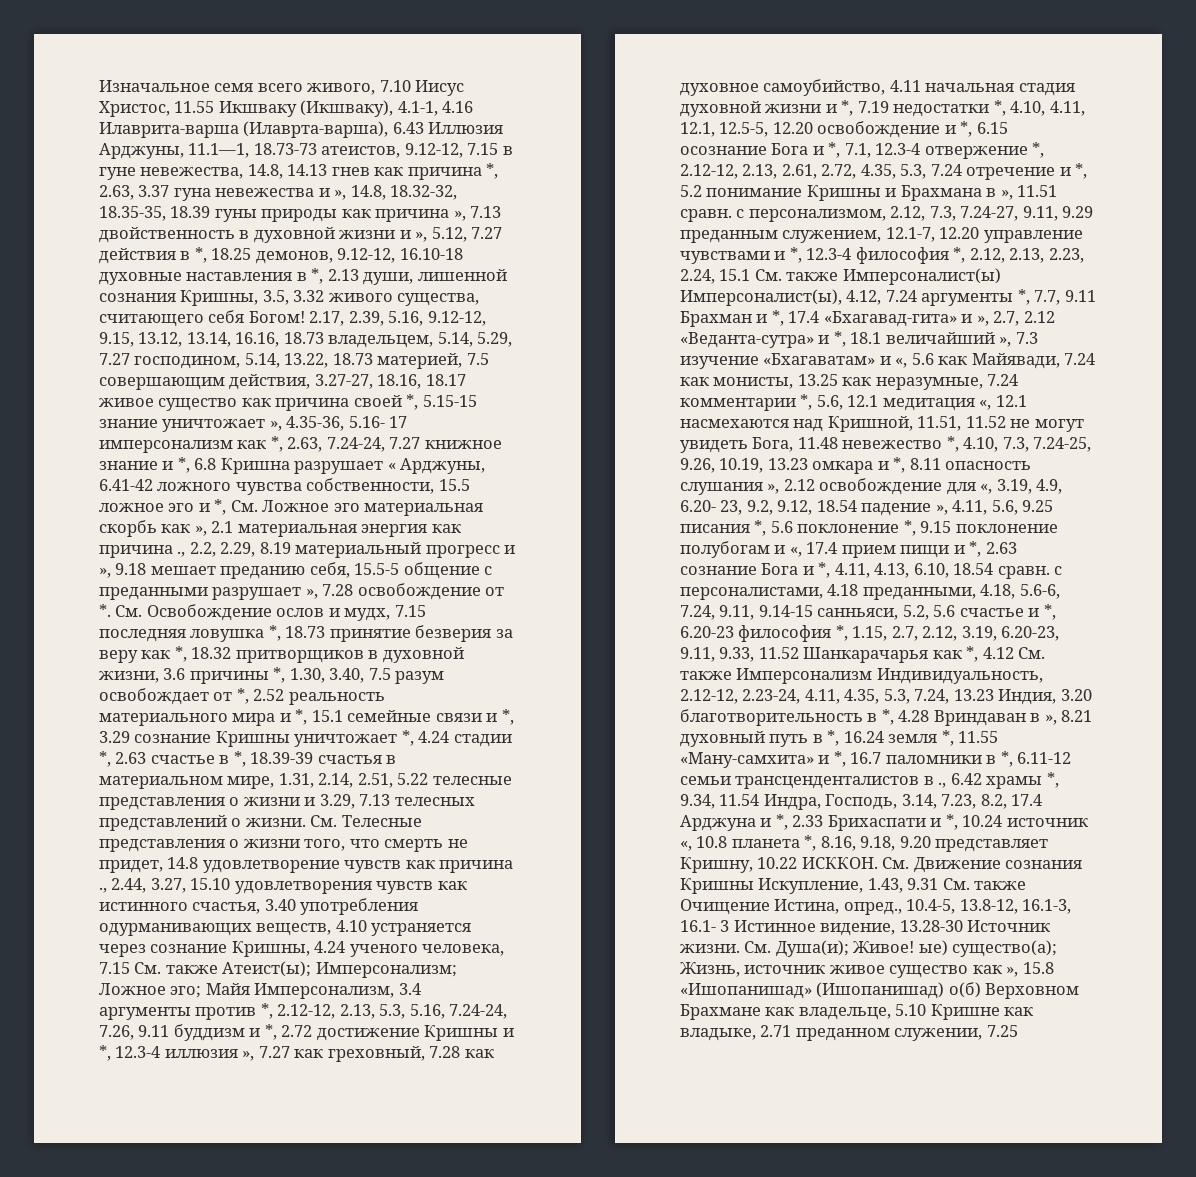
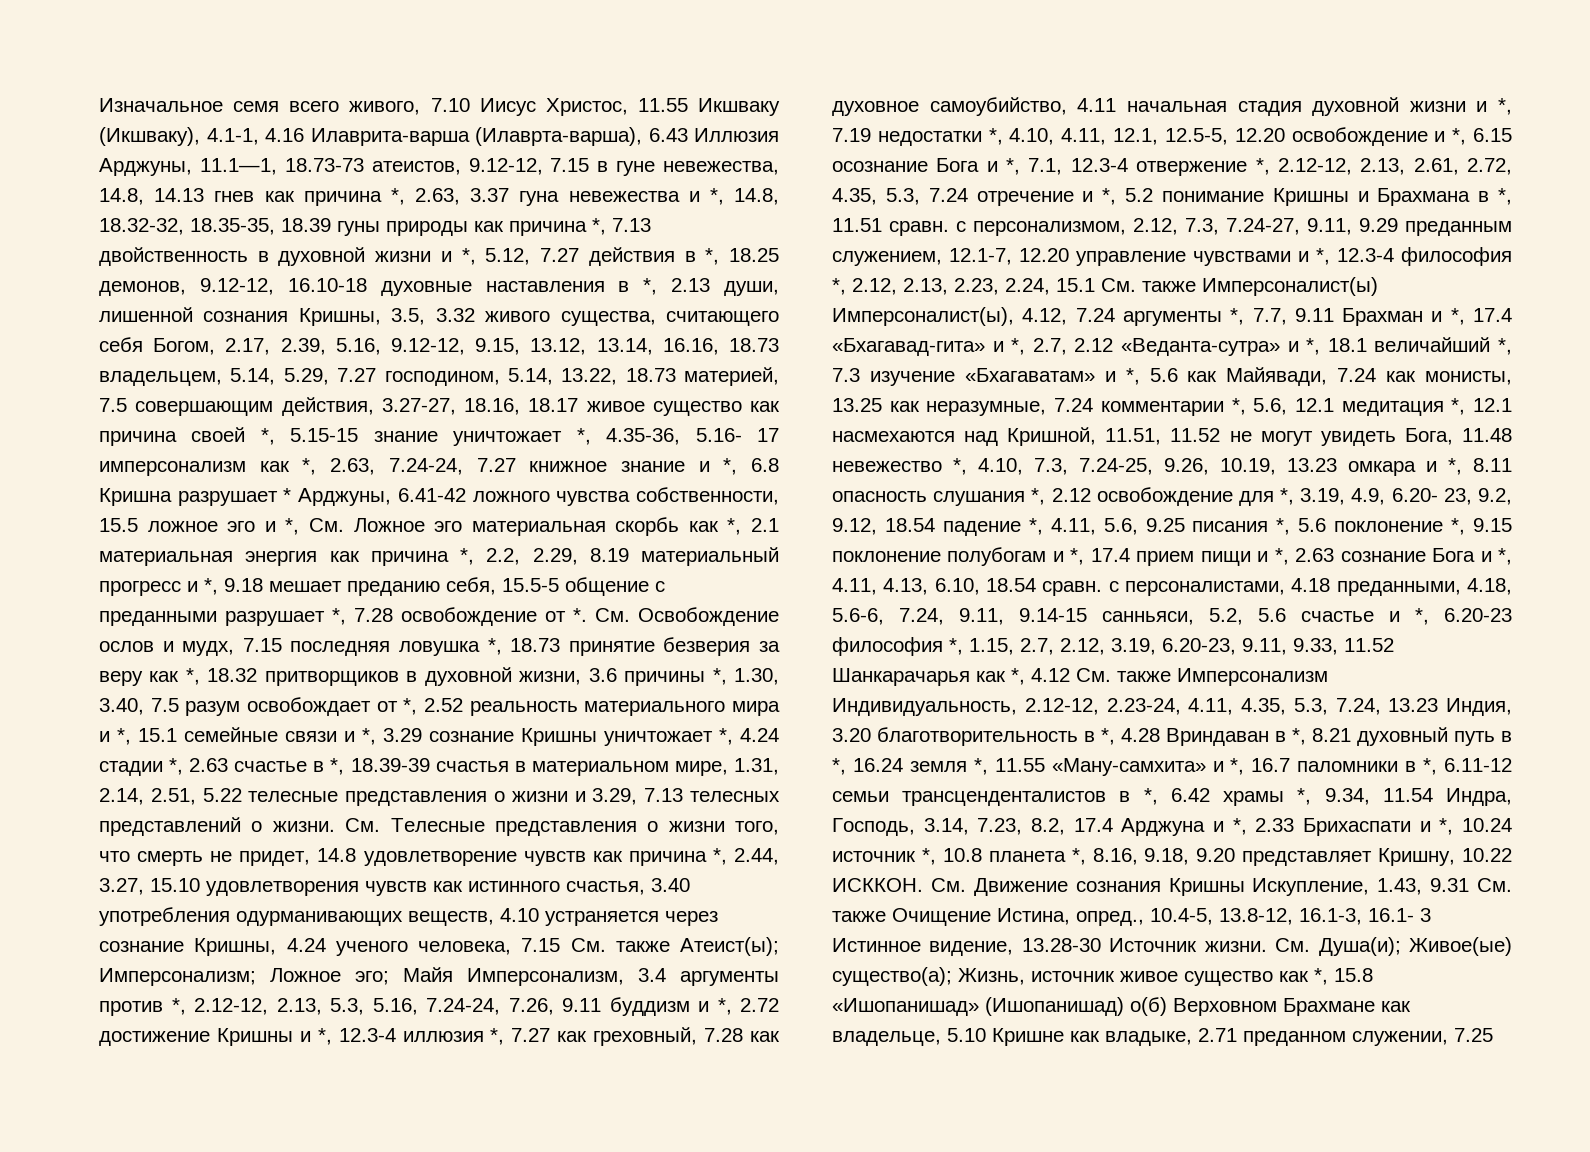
[334,190,347,200] », -> [709,188,724,205] *,
[453,211,466,221] », -> [592,218,606,235] *,
[415,232,428,242] », -> [461,248,476,265] *,
[248,311,305,323] Богом! -> [153,338,216,355] Богом,
[269,421,282,431] », -> [576,428,591,445] *,
[387,463,396,470] « -> [283,488,292,502] *
[194,526,207,536] », -> [727,518,742,535] *,
[177,551,186,557] ., -> [460,548,474,565] *,
[99,568,111,578] », -> [204,578,218,595] *,
[305,589,318,599] », -> [332,608,346,625] *,
[99,887,107,893] ., -> [712,848,727,865] *,
[242,1051,255,1061] », -> [490,1028,505,1045] *,
[1000,190,1013,200] », -> [1498,188,1512,205] *,
[976,316,989,326] », -> [1011,338,1026,355] *,
[999,337,1012,347] », -> [1498,338,1512,355] *,
[895,358,908,368] «, -> [1125,368,1140,385] *,
[979,400,992,410] «, -> [1451,398,1466,415] *,
[767,484,780,494] », -> [1031,488,1046,505] *,
[980,484,993,494] «, -> [1280,488,1295,505] *,
[935,505,948,515] », -> [1028,518,1043,535] *,
[789,547,802,557] «, -> [1070,548,1085,565] *,
[1044,715,1057,725] », -> [1292,728,1306,745] *,
[938,782,947,788] ., -> [1143,788,1158,805] *,
[680,841,692,851] «, -> [921,848,936,865] *,
[853,940,948,956] Живое! ые) -> [1409,937,1512,956] Живое(ые)
[1006,967,1019,977] », -> [1314,968,1328,985] *,

